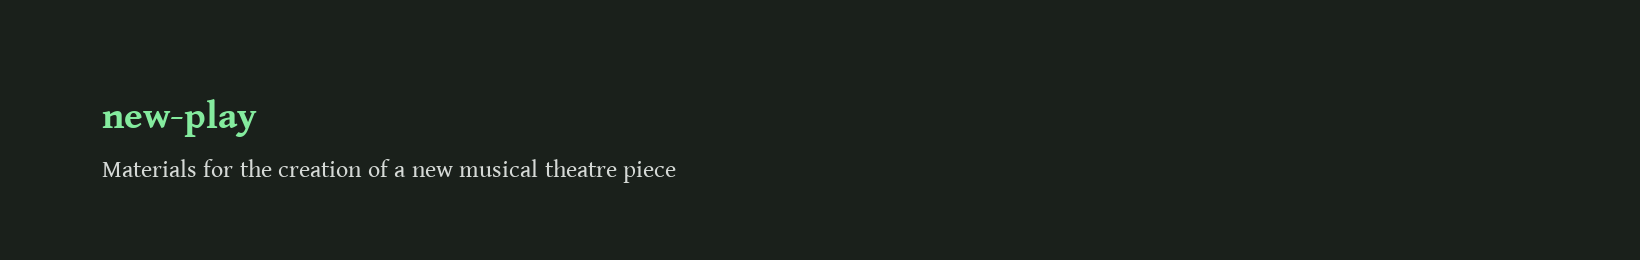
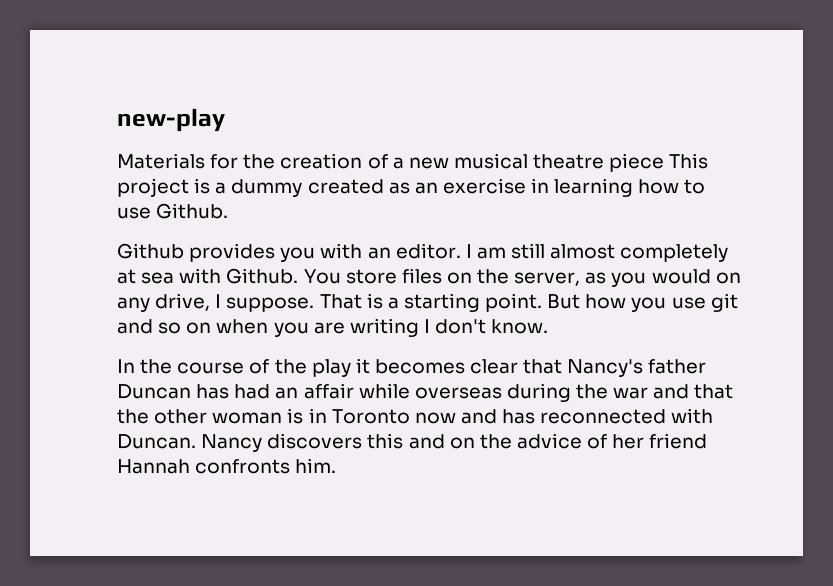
(677, 172) none -> [669,153,709,169] [117,178,706,197] [117,203,229,219] [117,243,729,262] [117,268,741,287] [117,293,738,312] [117,318,549,337] [117,358,707,377] [117,383,734,402] [117,408,714,424] [117,433,708,452] [117,458,337,474] This project is a dummy created as an exercise in learning how to use Github. // Github provides you with an editor. I am still almost completely at sea with Github. You store files on the server, as you would on any drive, I suppose. That is a starting point. But how you use git and so on when you are writing I don't know. // In the course of the play it becomes clear that Nancy's father Duncan has had an affair while overseas during the war and that the other woman is in Toronto now and has reconnected with Duncan. Nancy discovers this and on the advice of her friend Hannah confronts him.

